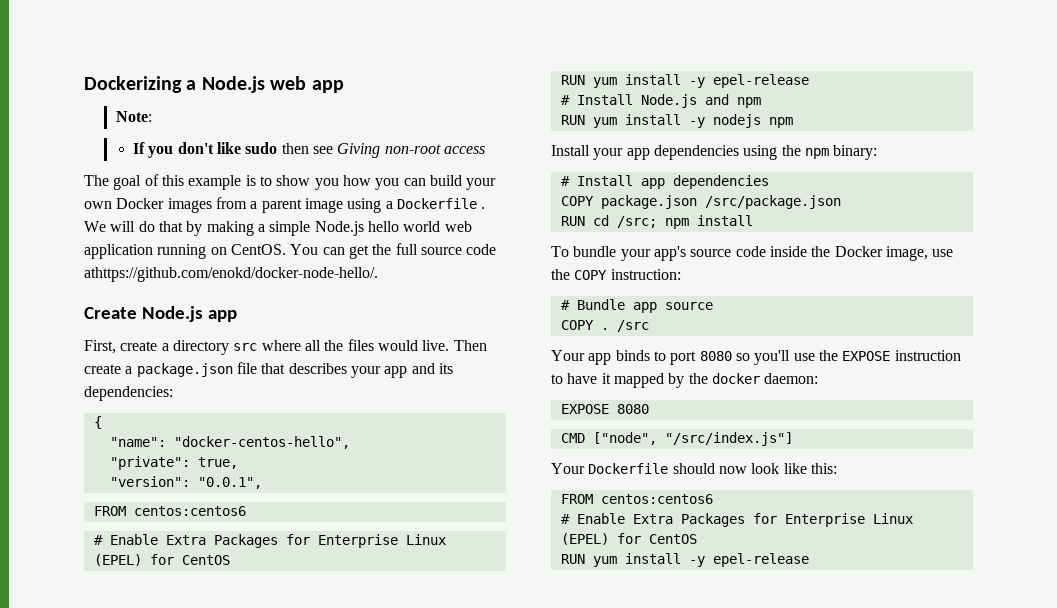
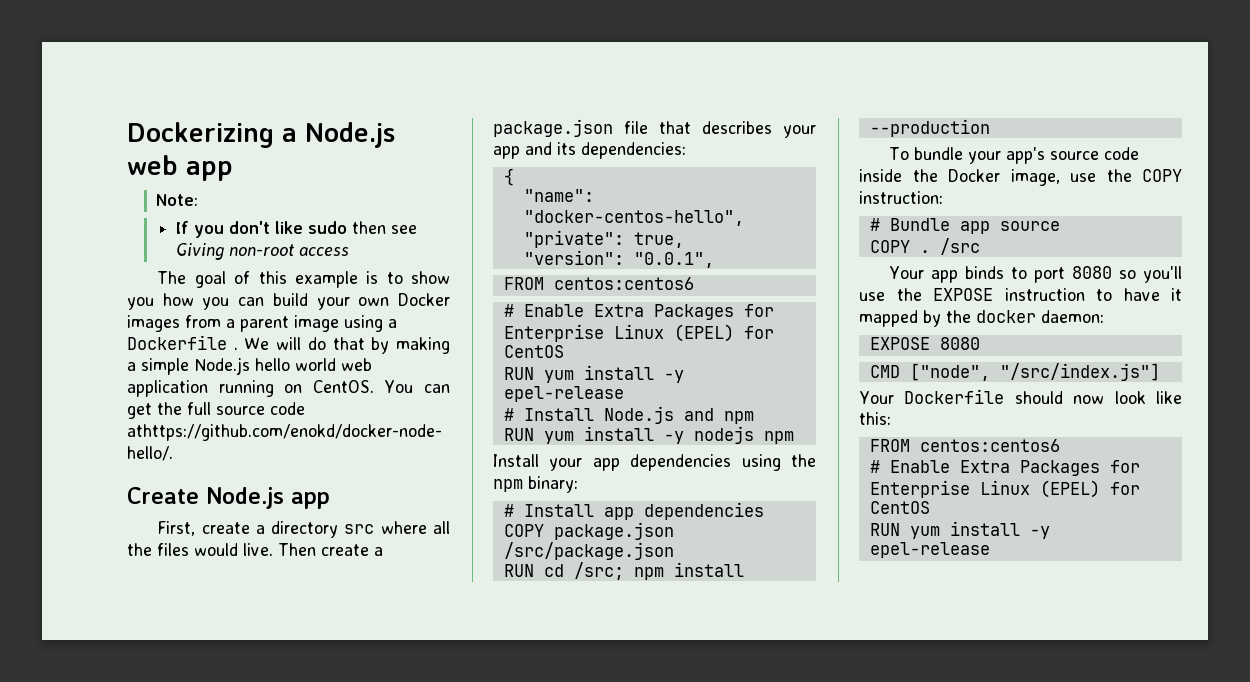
(753, 220) none -> [869,119,990,137] --production

